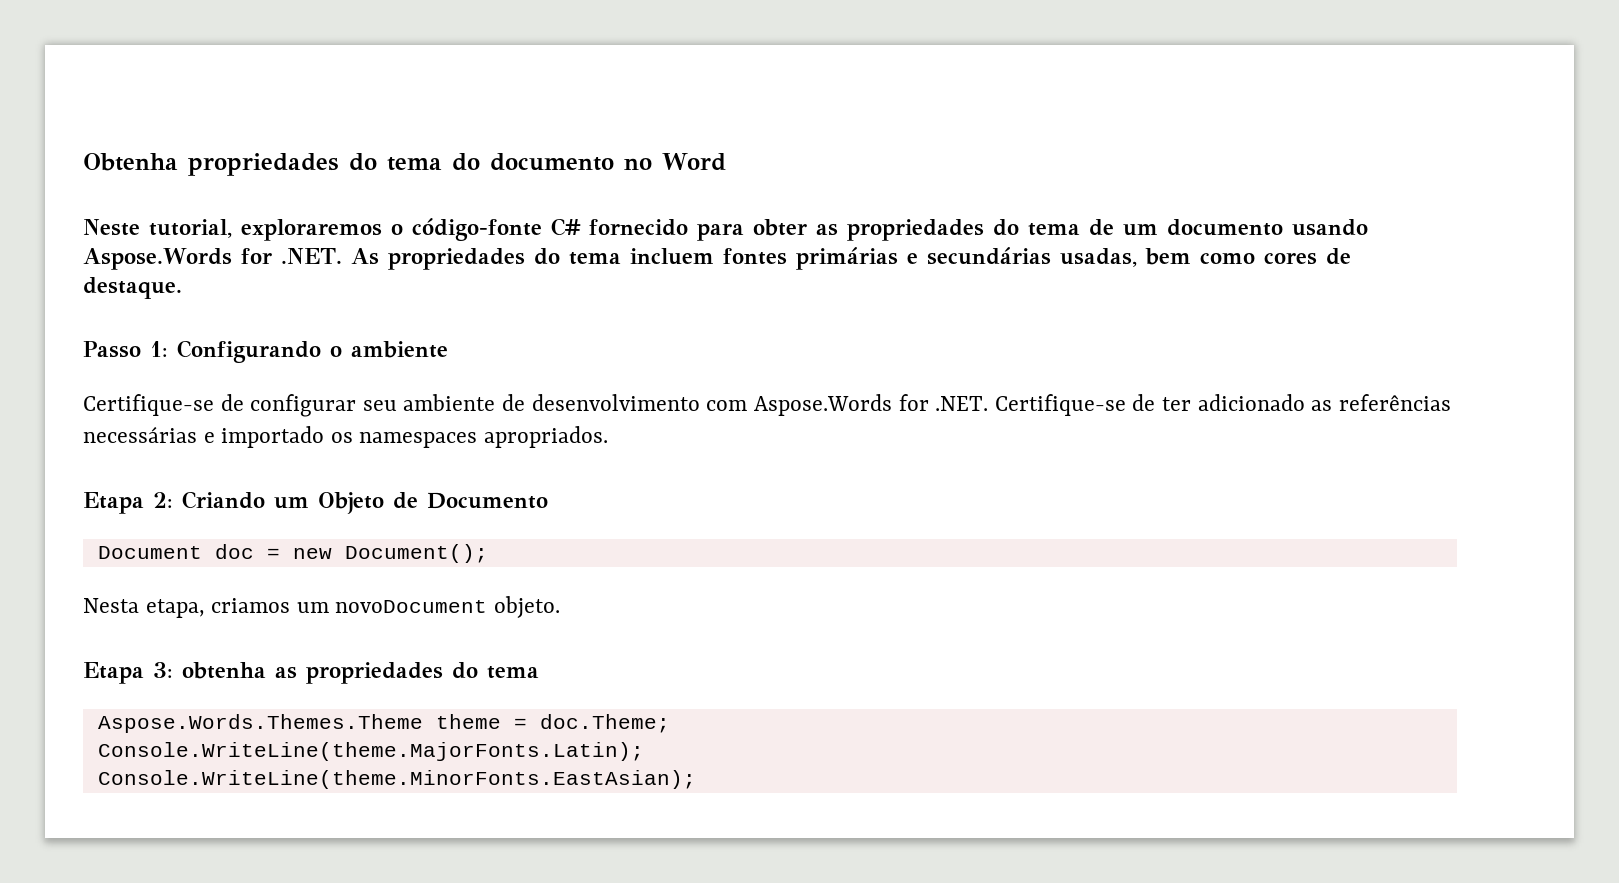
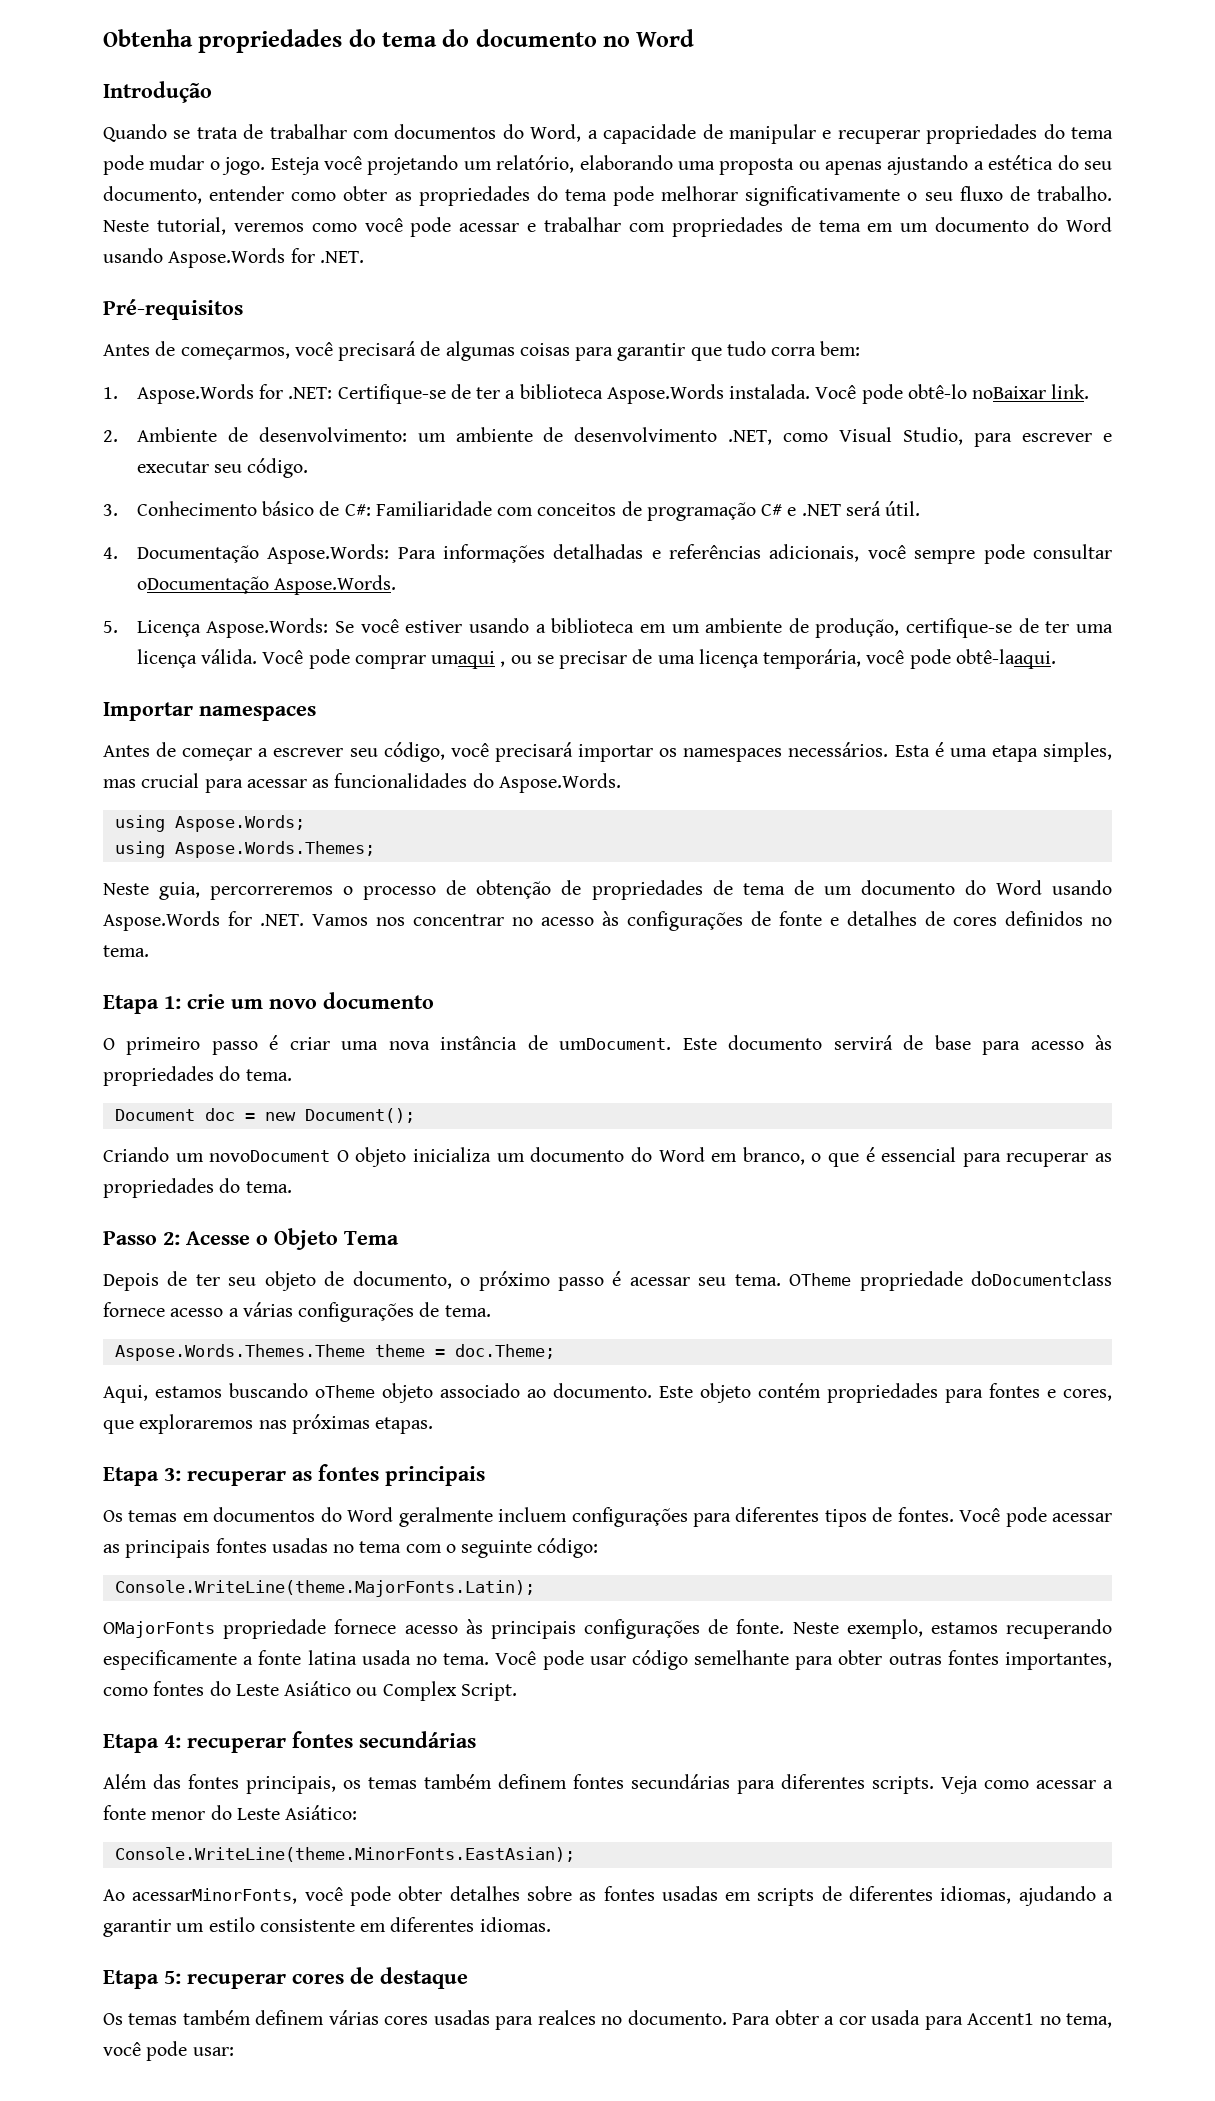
[83,218,744,241] Neste tutorial, exploraremos o código-fonte C# fornecido para -> [103,81,212,103] [103,124,1113,144] [103,155,1113,175] [103,186,337,204] Introdução // Quando se trata de trabalhar com documentos do Word, a capacidade de manipular e recuperar propriedades do tema pode mudar o jogo. Esteja você projetando um relatório, elaborando uma proposta ou apenas ajustando a estética do seu documento, entender como
[1089,219,1368,236] [83,247,1351,270] [83,277,182,299] [83,340,448,363] [83,394,1451,417] [83,426,609,448] [83,491,548,514] de um documento usando Aspose.Words for .NET. As propriedades do tema incluem fontes primárias e secundárias usadas, bem como cores de destaque. // Passo 1: Configurando o ambiente // Certifique-se de configurar seu ambiente de desenvolvimento com Aspose.Words for .NET. Certifique-se de ter adicionado as referências necessárias e importado os namespaces apropriados. // Etapa 2: Criando um Objeto de Documento -> [613,186,1112,206] [103,217,1112,237] [103,248,364,268] [103,299,243,320] [103,341,861,361] [103,384,1090,404] [103,427,1113,447] [136,458,309,478] [103,501,921,521] [103,544,1113,564] [136,575,397,595] [103,618,1114,638] [136,649,1056,669] [103,702,316,721] [103,742,1112,762] [103,773,621,793] [114,815,305,832] [114,841,375,858] [103,880,1112,900] [103,911,1112,931] [103,945,149,957] [103,992,434,1014] [103,1035,1113,1055] [103,1066,292,1086] pode melhorar significativamente o seu fluxo de trabalho. Neste tutorial, veremos como você pode acessar e trabalhar com propriedades de tema em um documento do Word usando Aspose.Words for .NET. // Pré-requisitos // Antes de começarmos, você precisará de algumas coisas para garantir que tudo corra bem: // 1. Aspose.Words for .NET: Certifique-se de ter a biblioteca Aspose.Words instalada. Você pode obtê-lo noBaixar link. // 2. Ambiente de desenvolvimento: um ambiente de desenvolvimento .NET, como Visual Studio, para escrever e executar seu código. // 3. Conhecimento básico de C#: Familiaridade com conceitos de programação C# e .NET será útil. // 4. Documentação Aspose.Words: Para informações detalhadas e referências adicionais, você sempre pode consultar oDocumentação Aspose.Words. // 5. Licença Aspose.Words: Se você estiver usando a biblioteca em um ambiente de produção, certifique-se de ter uma licença válida. Você pode comprar umaqui , ou se precisar de uma licença temporária, você pode obtê-laaqui. // Importar namespaces // Antes de começar a escrever seu código, você precisará importar os namespaces necessários. Esta é uma etapa simples, mas crucial para acessar as funcionalidades do Aspose.Words. // using Aspose.Words; // using Aspose.Words.Themes; // Neste guia, percorreremos o processo de obtenção de propriedades de tema de um documento do Word usando Aspose.Words for .NET. Vamos nos concentrar no acesso às configurações de fonte e detalhes de cores definidos no tema. // Etapa 1: crie um novo documento // O primeiro passo é criar uma nova instância de umDocument. Este documento servirá de base para acesso às propriedades do tema.
[83,596,561,618] [83,662,539,684] [97,714,670,733] [97,742,644,761] [97,770,696,789] Nesta etapa, criamos um novoDocument objeto. // Etapa 3: obtenha as propriedades do tema // Aspose.Words.Themes.Theme theme = doc.Theme; // Console.WriteLine(theme.MajorFonts.Latin); // Console.WriteLine(theme.MinorFonts.EastAsian); -> [103,1147,1112,1167] [103,1178,292,1198] [103,1228,399,1250] [103,1271,1112,1291] [103,1302,491,1322] [114,1344,555,1361] [103,1383,1112,1403] [103,1414,434,1434] [103,1464,485,1486] [103,1507,1112,1527] [103,1538,599,1558] [114,1580,535,1597] [103,1619,1112,1639] [103,1650,1112,1670] [103,1681,517,1701] [103,1731,476,1753] [103,1774,1113,1794] [103,1805,358,1820] [114,1847,575,1862] [103,1886,1113,1906] [103,1917,551,1937] [103,1967,468,1989] [103,2010,1113,2030] [103,2041,234,2061] Criando um novoDocument O objeto inicializa um documento do Word em branco, o que é essencial para recuperar as propriedades do tema. // Passo 2: Acesse o Objeto Tema // Depois de ter seu objeto de documento, o próximo passo é acessar seu tema. OTheme propriedade doDocumentclass fornece acesso a várias configurações de tema. // Aspose.Words.Themes.Theme theme = doc.Theme; // Aqui, estamos buscando oTheme objeto associado ao documento. Este objeto contém propriedades para fontes e cores, que exploraremos nas próximas etapas. // Etapa 3: recuperar as fontes principais // Os temas em documentos do Word geralmente incluem configurações para diferentes tipos de fontes. Você pode acessar as principais fontes usadas no tema com o seguinte código: // Console.WriteLine(theme.MajorFonts.Latin); // OMajorFonts propriedade fornece acesso às principais configurações de fonte. Neste exemplo, estamos recuperando especificamente a fonte latina usada no tema. Você pode usar código semelhante para obter outras fontes importantes, como fontes do Leste Asiático ou Complex Script. // Etapa 4: recuperar fontes secundárias // Além das fontes principais, os temas também definem fontes secundárias para diferentes scripts. Veja como acessar a fonte menor do Leste Asiático: // Console.WriteLine(theme.MinorFonts.EastAsian); // Ao acessarMinorFonts, você pode obter detalhes sobre as fontes usadas em scripts de diferentes idiomas, ajudando a garantir um estilo consistente em diferentes idiomas. // Etapa 5: recuperar cores de destaque // Os temas também definem várias cores usadas para realces no documento. Para obter a cor usada para Accent1 no tema, você pode usar:

